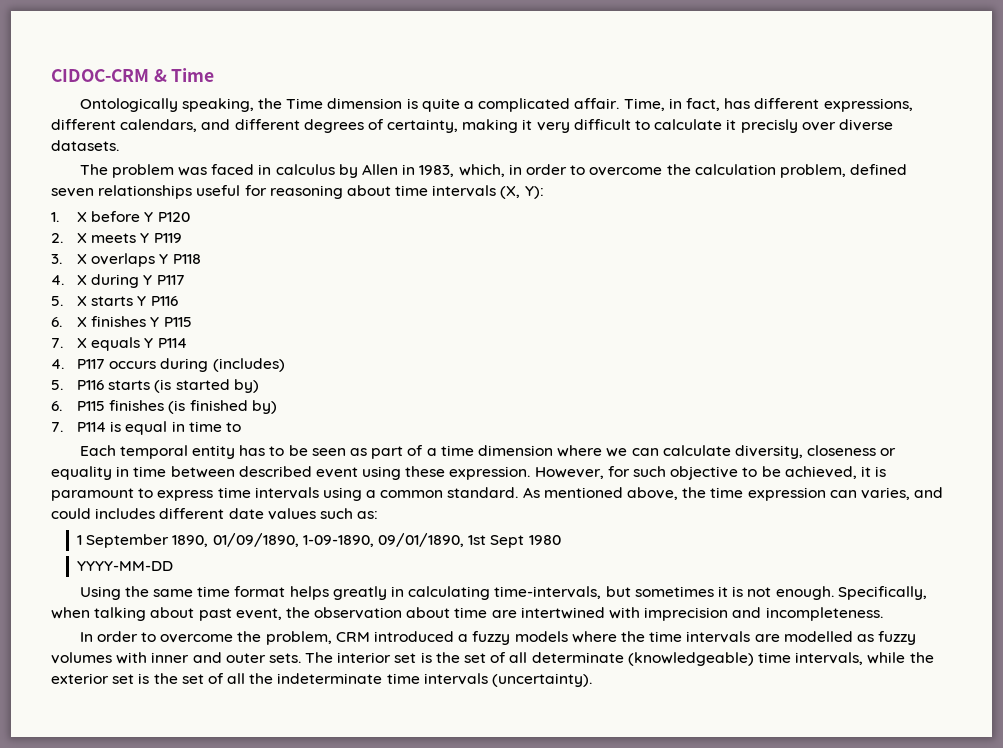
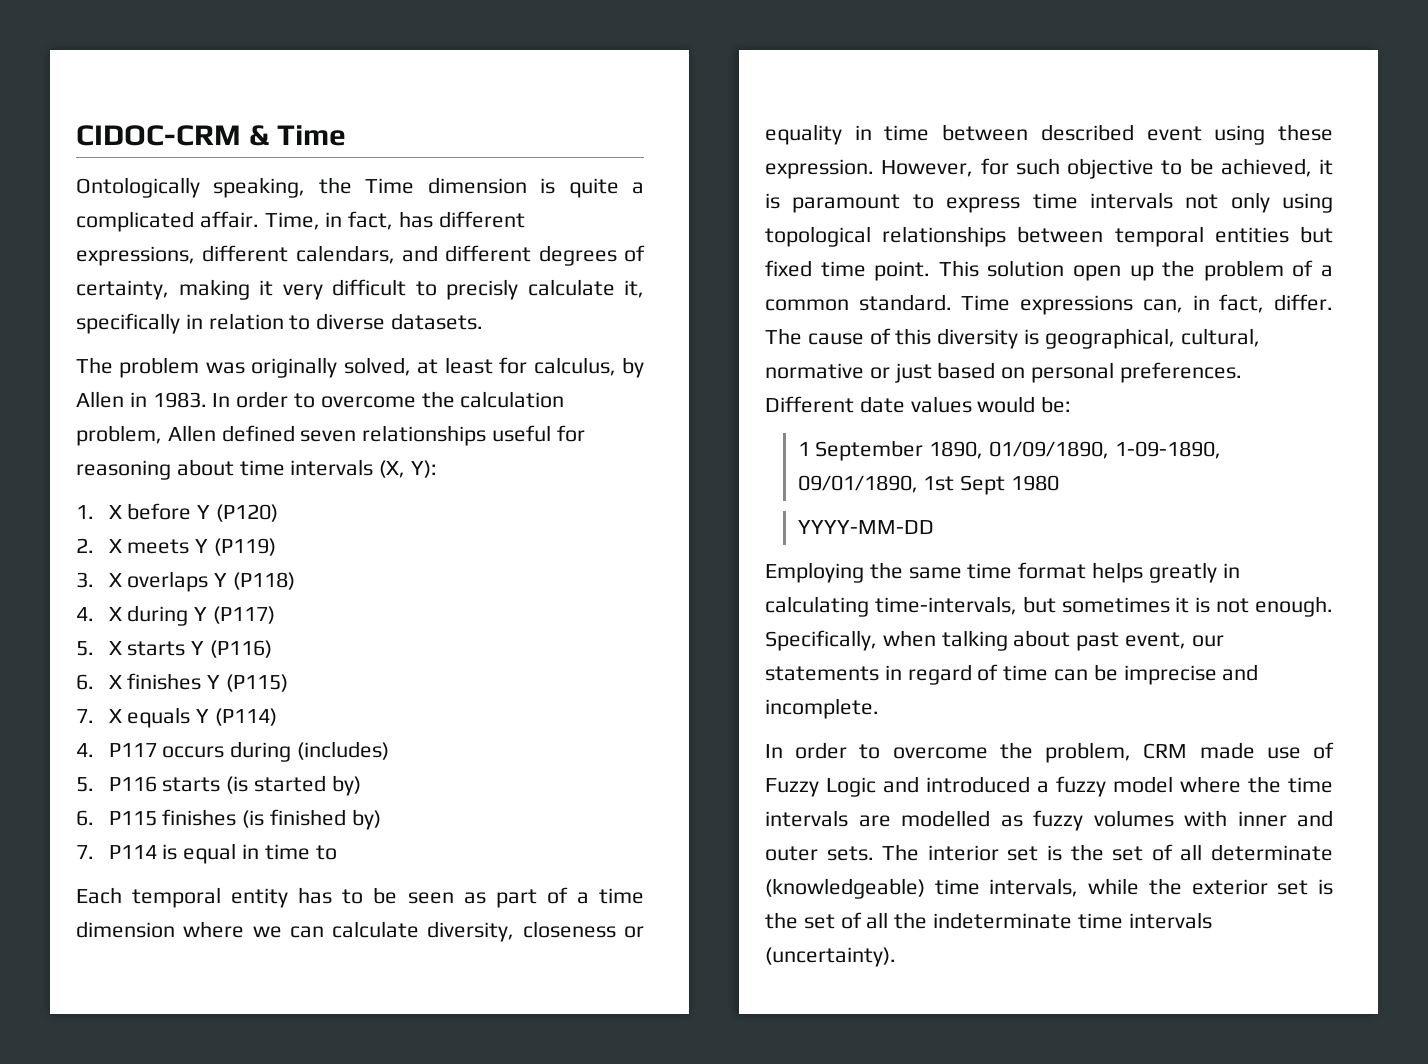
[654,119,836,133] calculate it precisly over -> [446,279,644,300] [76,313,311,334] precisly calculate it, specifically in relation to
[211,164,522,178] faced in calculus by Allen in 1983, which, in -> [251,357,645,378] [76,391,231,408] originally solved, at least for calculus, by Allen in 1983. In
(846, 171) none -> [167,425,216,442] Allen
[157,212,190,222] P120 -> [216,504,279,522] (P120)
[153,233,182,243] P119 -> [214,538,277,556] (P119)
[172,254,201,264] P118 -> [233,572,296,590] (P118)
[156,275,185,285] P117 -> [213,606,276,624] (P117)
[150,296,178,306] P116 -> [210,640,273,658] (P116)
[163,317,192,327] P115 -> [226,674,289,692] (P115)
[157,338,187,348] P114 -> [215,708,278,726] (P114)
[322,487,944,501] [51,508,379,520] using a common standard. As mentioned above, the time expression can varies, and could includes different date values such as: -> [1185,192,1333,213] [765,226,1333,247] [765,260,1333,281] [765,294,1333,315] [765,328,1260,349] [765,362,1242,383] [765,396,1072,413] not only using topological relationships between temporal entities but fixed time point. This solution open up the problem of a common standard. Time expressions can, in fact, differ. The cause of this diversity is geographical, cultural, normative or just based on personal preferences. Different date values would be:
[79,586,121,600] Using -> [765,562,864,583] Employing
[285,607,883,621] the observation about time are intertwined with imprecision and incompleteness. -> [1191,635,1224,647] [765,664,1259,685] [765,698,879,719] our statements in regard of time can be imprecise and incomplete.
(370, 637) none -> [1199,742,1334,759] [765,776,919,797] made use of Fuzzy Logic and
[514,631,568,642] models -> [1113,776,1173,793] model

